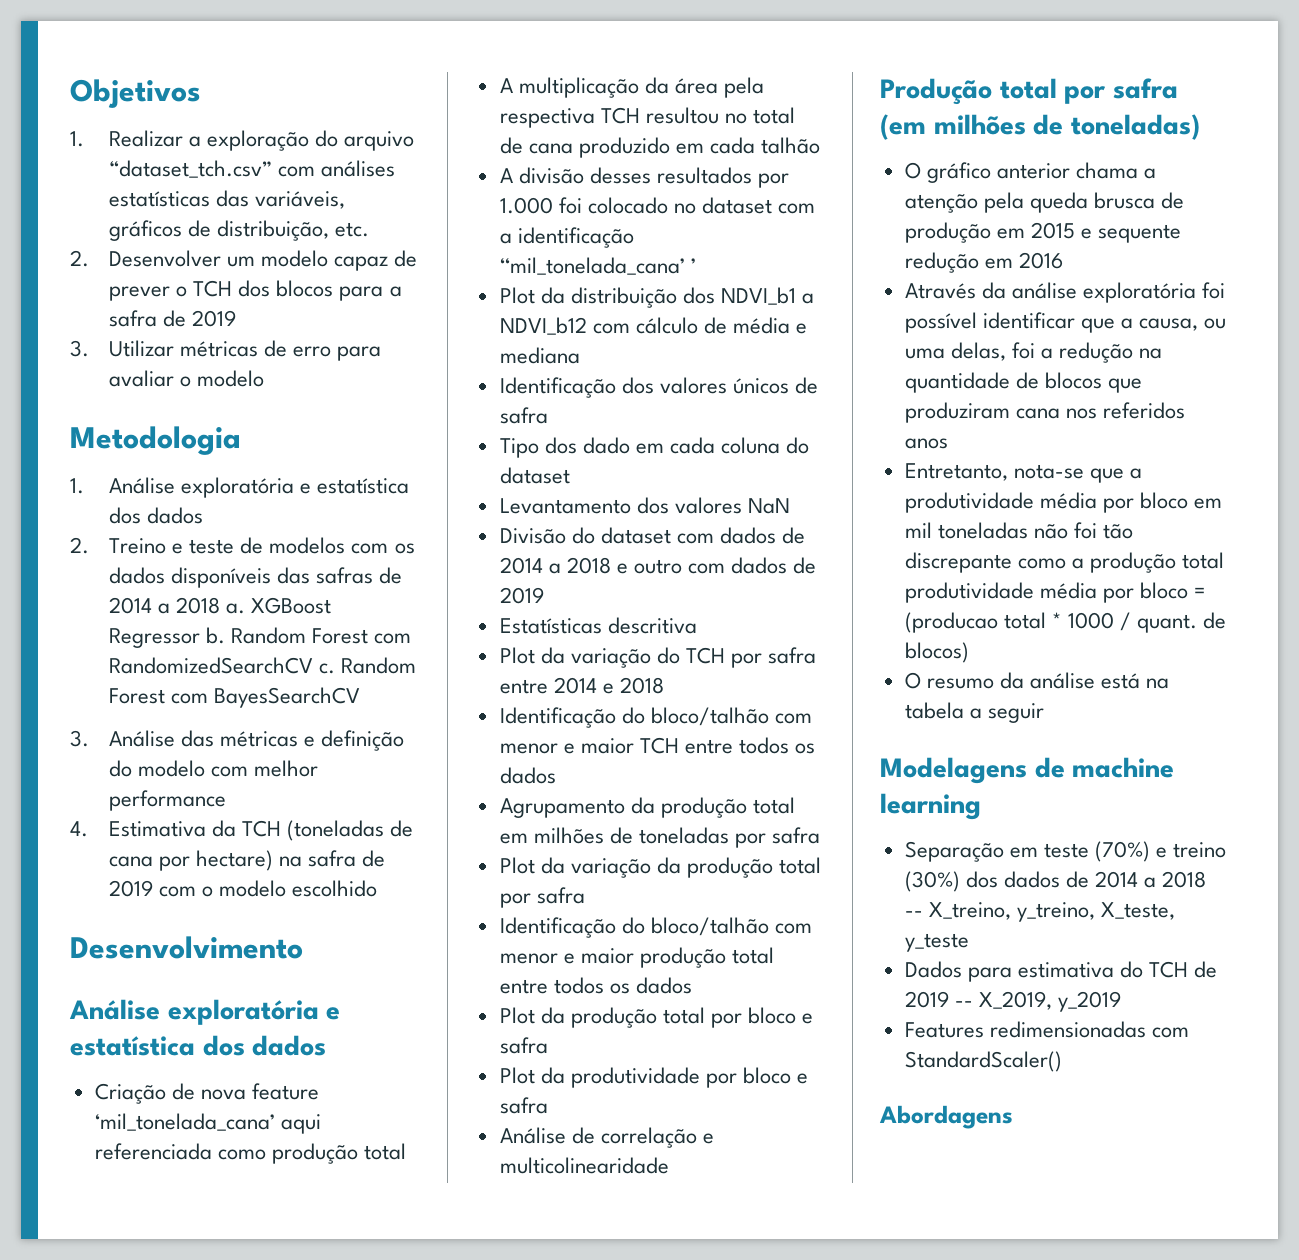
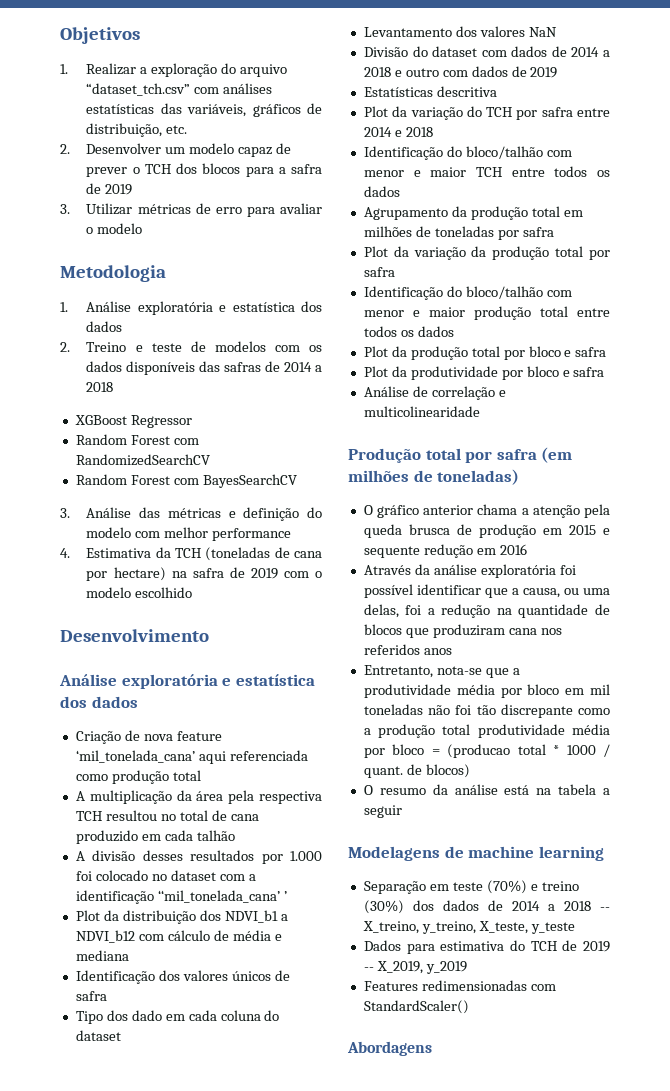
[226,603,246,614] a. -> (114, 387) //
[206,627,226,644] b. -> (192, 421) //
[319,663,336,674] c. -> (210, 460) //

